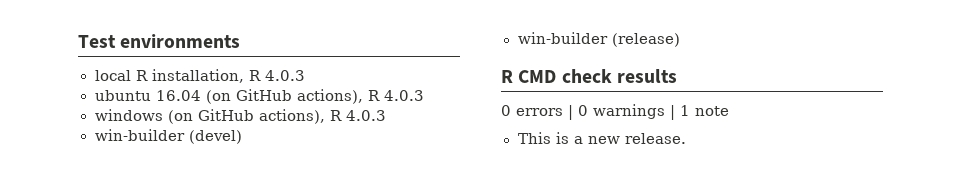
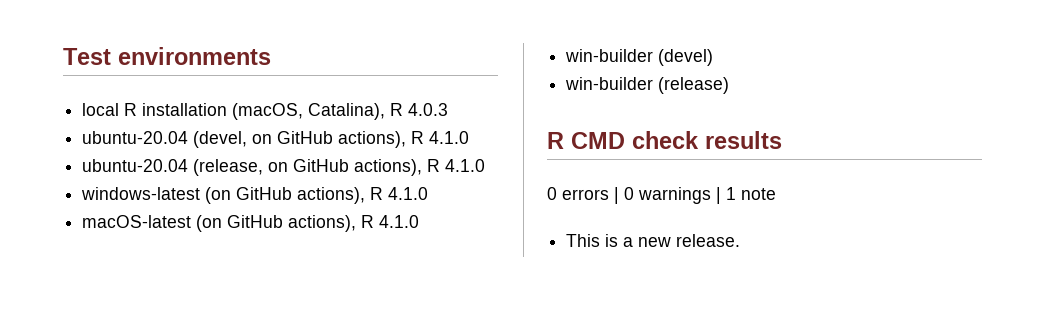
[151,69,305,83] [94,89,424,104] [94,109,386,124] installation, R 4.0.3 // ubuntu 16.04 (on GitHub actions), R 4.0.3 // windows (on GitHub actions), R 4.0.3 -> [142,103,449,120] [82,131,470,148] [82,159,486,176] [81,187,429,204] [82,215,420,232] installation (macOS, Catalina), R 4.0.3 // ubuntu-20.04 (devel, on GitHub actions), R 4.1.0 // ubuntu-20.04 (release, on GitHub actions), R 4.1.0 // windows-latest (on GitHub actions), R 4.1.0 // macOS-latest (on GitHub actions), R 4.1.0

